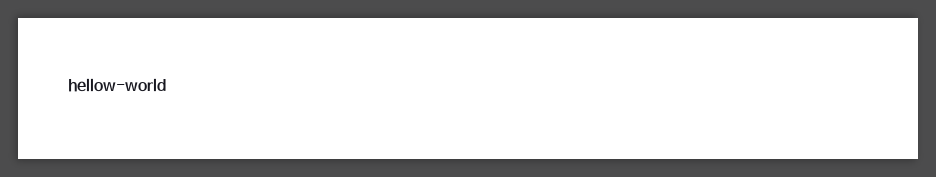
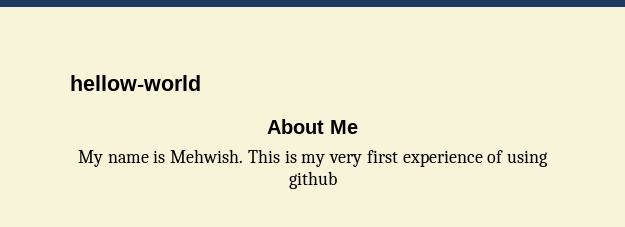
(166, 85) none -> [267,119,358,134] [78,149,548,167] [288,171,337,189] // About Me // My name is Mehwish. This is my very first experience of using github

